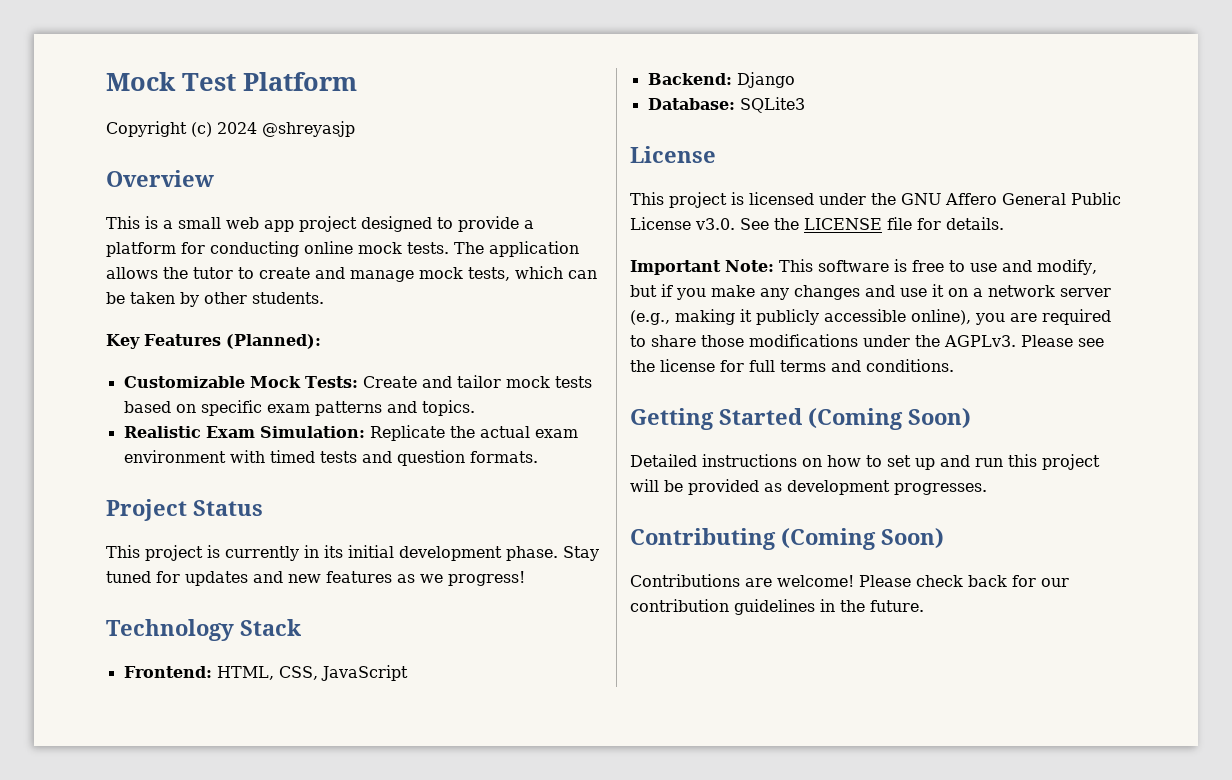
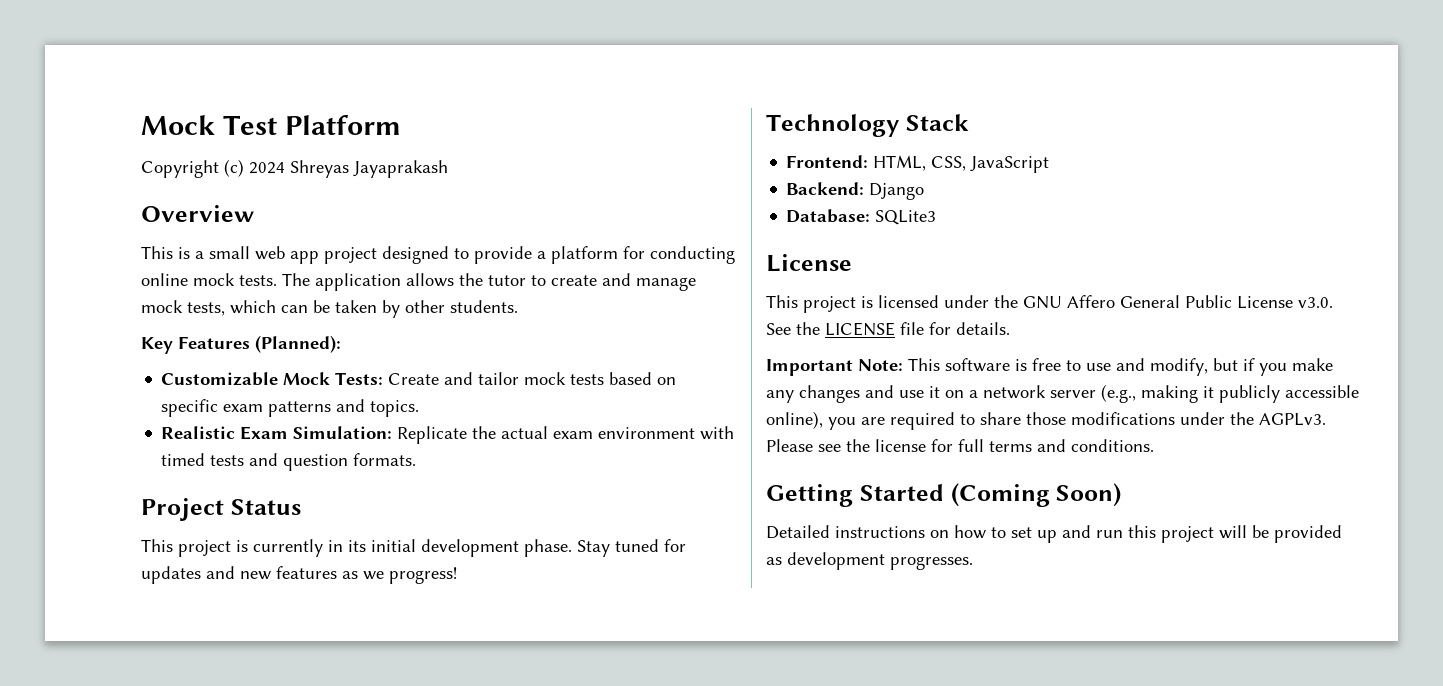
[262,121,355,137] @shreyasjp -> [290,160,448,178] Shreyas Jayaprakash
[630,528,944,550] [630,574,1069,587] [630,599,924,615] // Contributing (Coming Soon) // Contributions are welcome! Please check back for our contribution guidelines in the future. -> (973, 563) none

